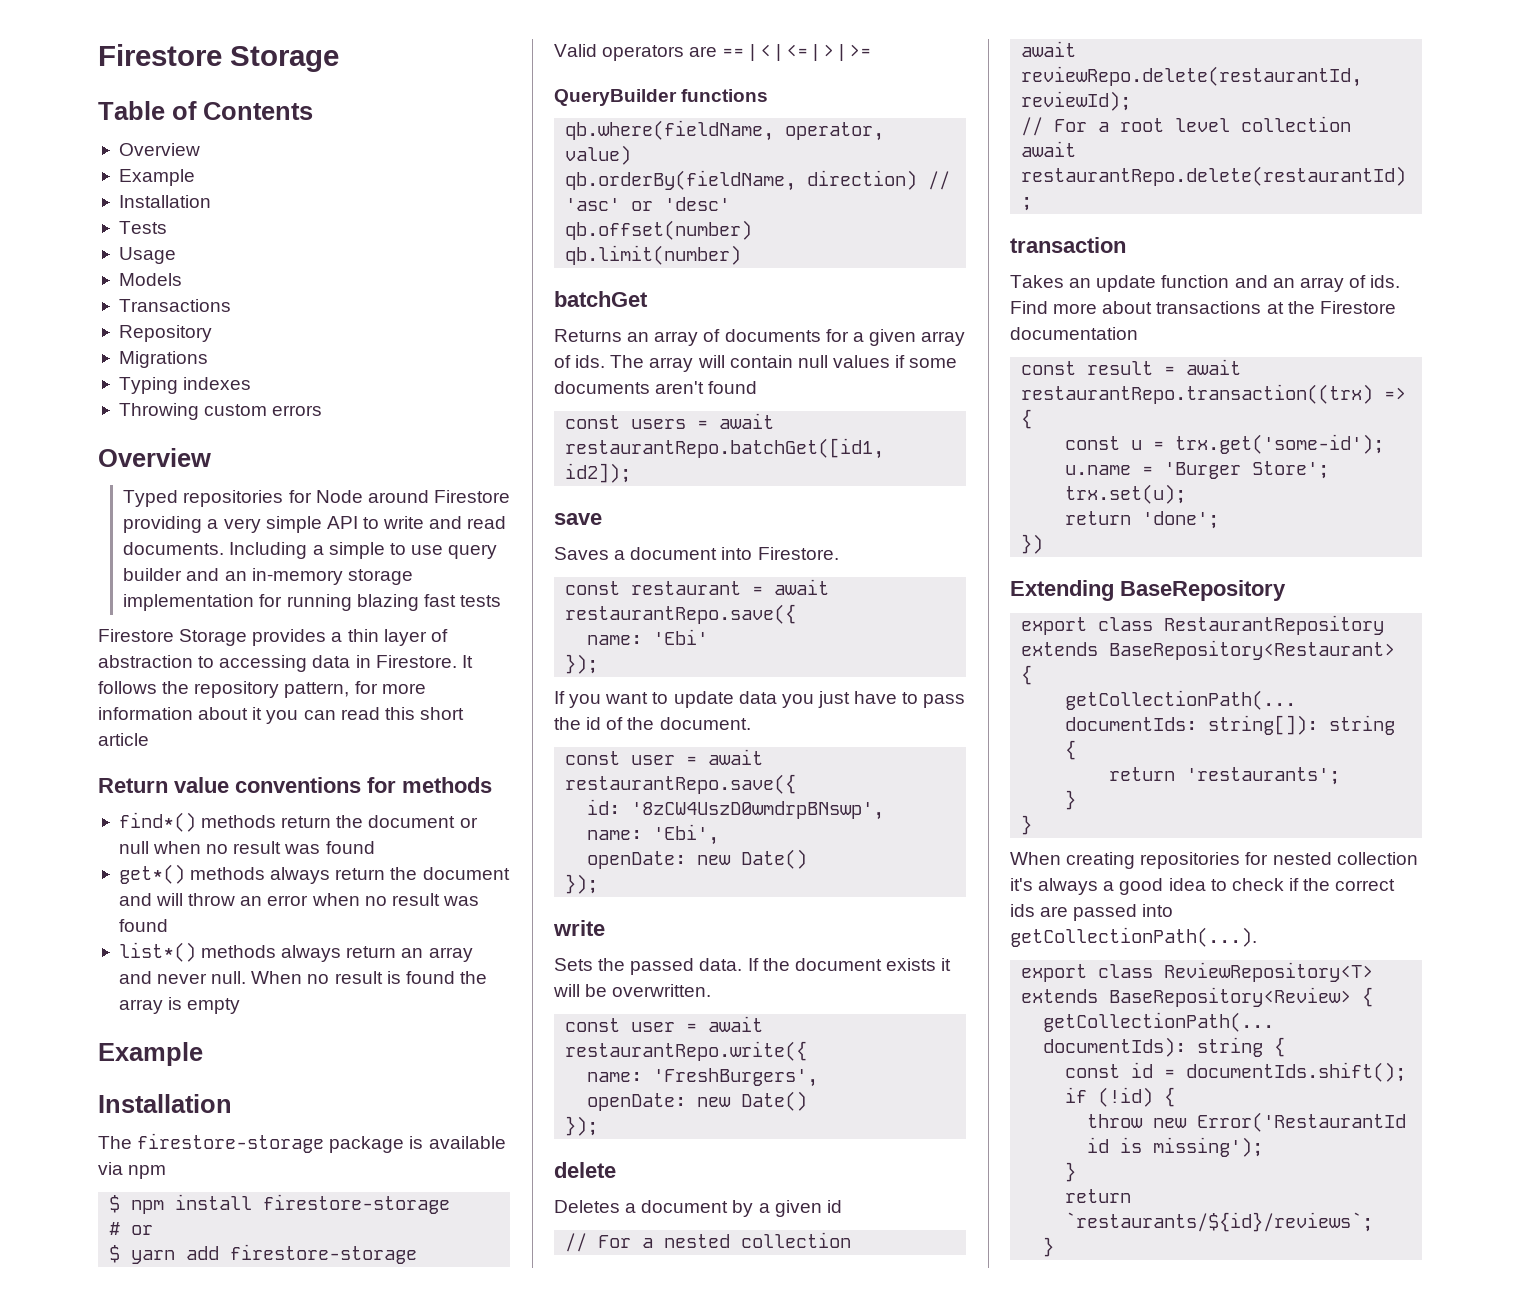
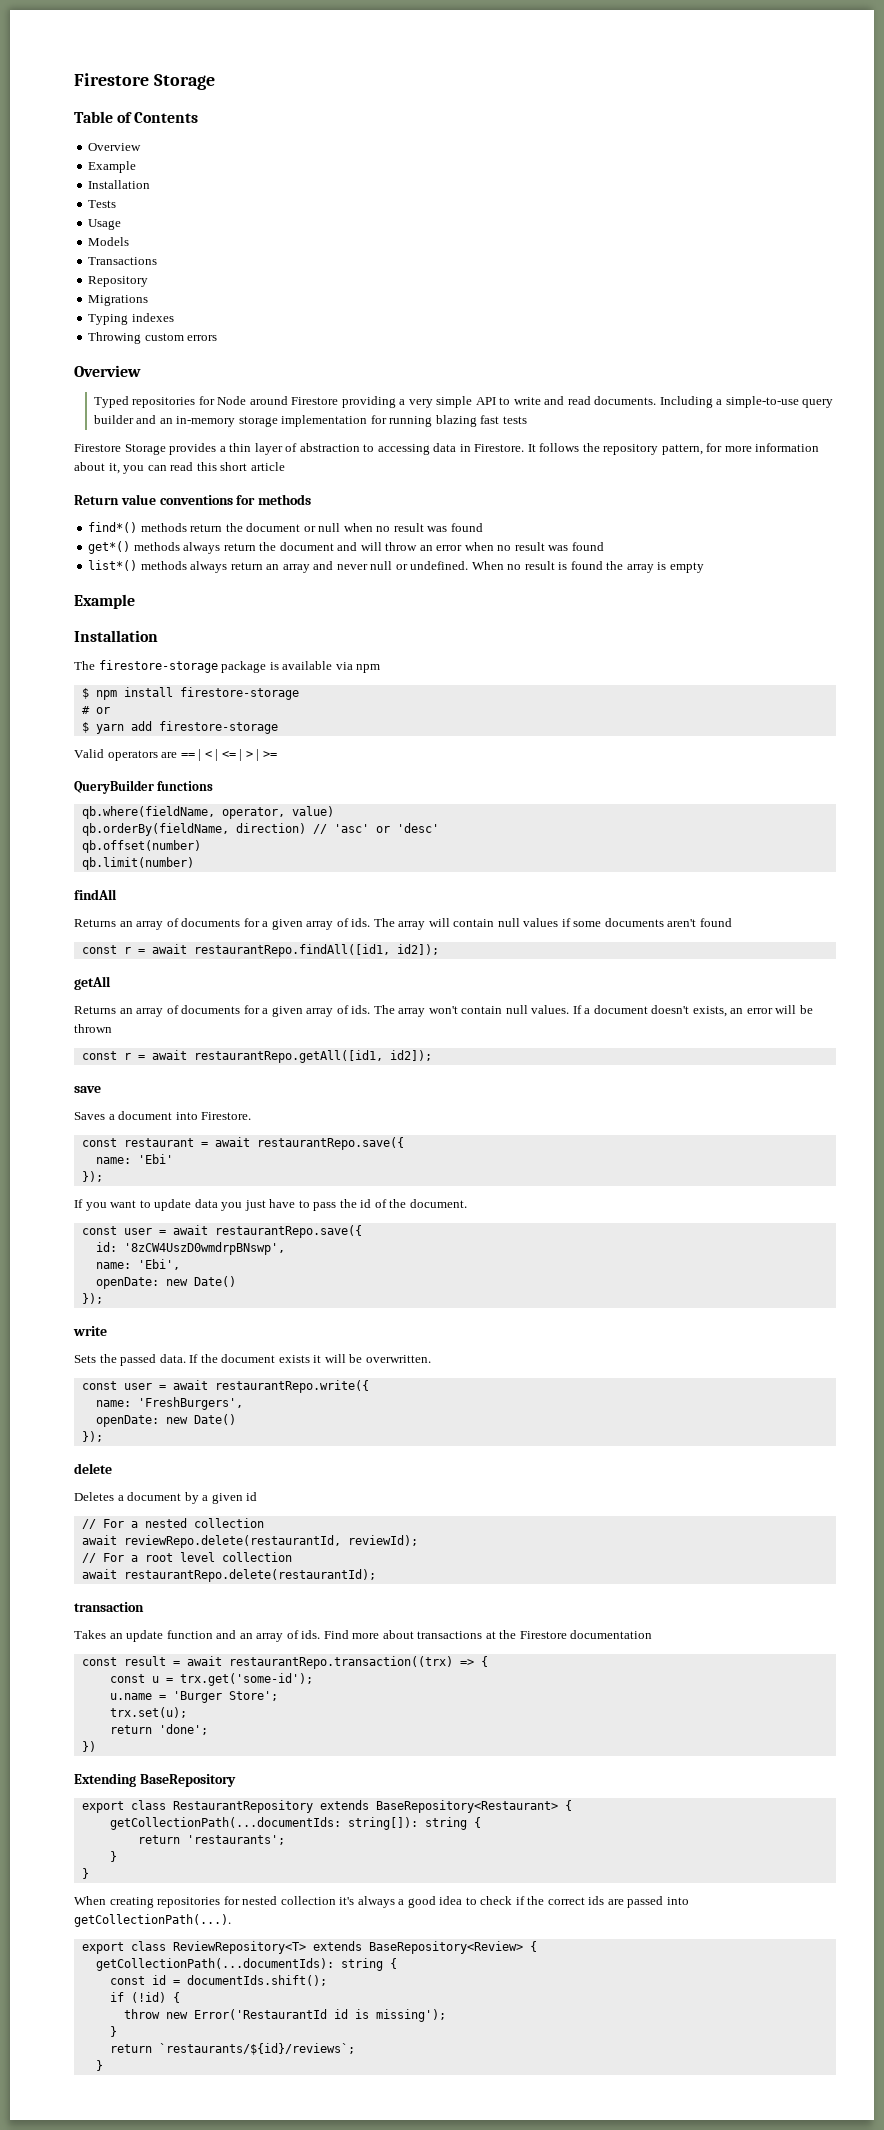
[328,542,443,559] simple to use -> [725,396,799,408] simple-to-use
[252,707,263,720] it -> [108,463,120,474] it,
[211,971,247,984] null. -> [370,561,469,570] null or undefined.
[554,291,648,307] batchGet -> [74,889,117,900] findAll
[631,413,775,429] [565,438,885,459] users = await restaurantRepo.batchGet([id1, -> [123,944,439,957] [74,976,111,990] [74,1005,813,1017] [74,1024,112,1033] [81,1050,383,1063] r = await restaurantRepo.findAll([id1, id2]); // getAll // Returns an array of documents for a given array of ids. The array won't contain null values. If a document doesn't exists, an error will be thrown // const r = await restaurantRepo.getAll([id1,

